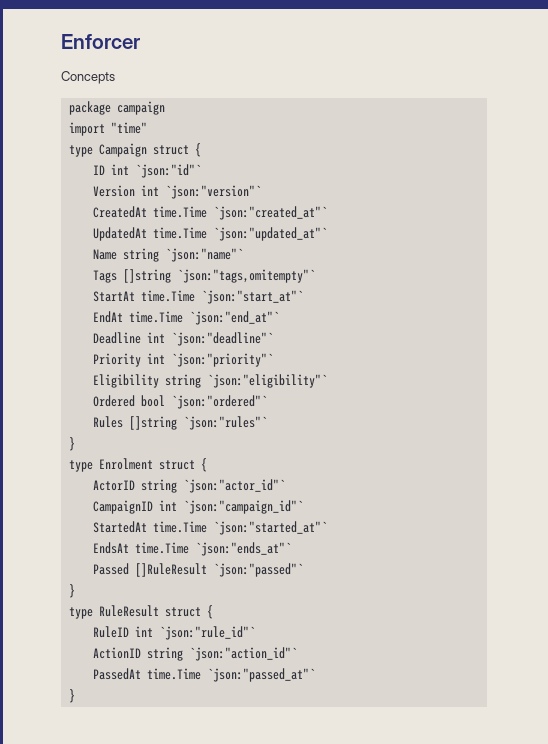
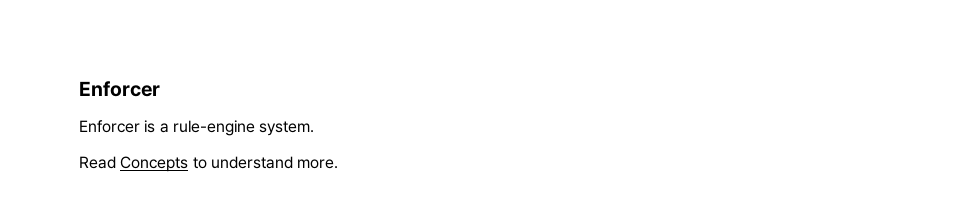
[61,71,115,84] [68,101,165,115] [68,122,147,136] [68,143,201,157] [92,164,201,178] [92,185,261,199] [92,206,327,220] [92,227,327,241] [92,248,243,262] [92,269,315,283] [92,290,303,304] [92,311,279,325] [92,332,273,346] [92,353,273,367] [92,374,327,388] [92,395,267,409] [92,416,267,430] [68,437,75,451] [68,458,207,472] [92,479,285,493] [92,500,303,514] [92,521,327,535] [92,542,291,556] [92,563,303,577] [68,584,75,598] [68,605,213,619] [92,626,255,640] [92,647,297,661] [92,668,315,682] [68,689,75,703] Concepts // package campaign // import "time" // type Campaign struct { // ID int `json:"id"` // Version int `json:"version"` // CreatedAt time.Time `json:"created_at"` // UpdatedAt time.Time `json:"updated_at"` // Name string `json:"name"` // Tags []string `json:"tags,omitempty"` // StartAt time.Time `json:"start_at"` // EndAt time.Time `json:"end_at"` // Deadline int `json:"deadline"` // Priority int `json:"priority"` // Eligibility string `json:"eligibility"` // Ordered bool `json:"ordered"` // Rules []string `json:"rules"` // } // type Enrolment struct { // ActorID string `json:"actor_id"` // CampaignID int `json:"campaign_id"` // StartedAt time.Time `json:"started_at"` // EndsAt time.Time `json:"ends_at"` // Passed []RuleResult `json:"passed"` // } // type RuleResult struct { // RuleID int `json:"rule_id"` // ActionID string `json:"action_id"` // PassedAt time.Time `json:"passed_at"` // } -> [79,120,315,136] [79,156,339,172] Enforcer is a rule-engine system. // Read Concepts to understand more.

